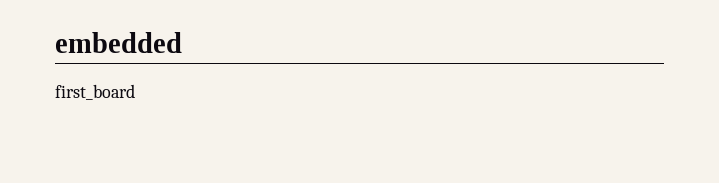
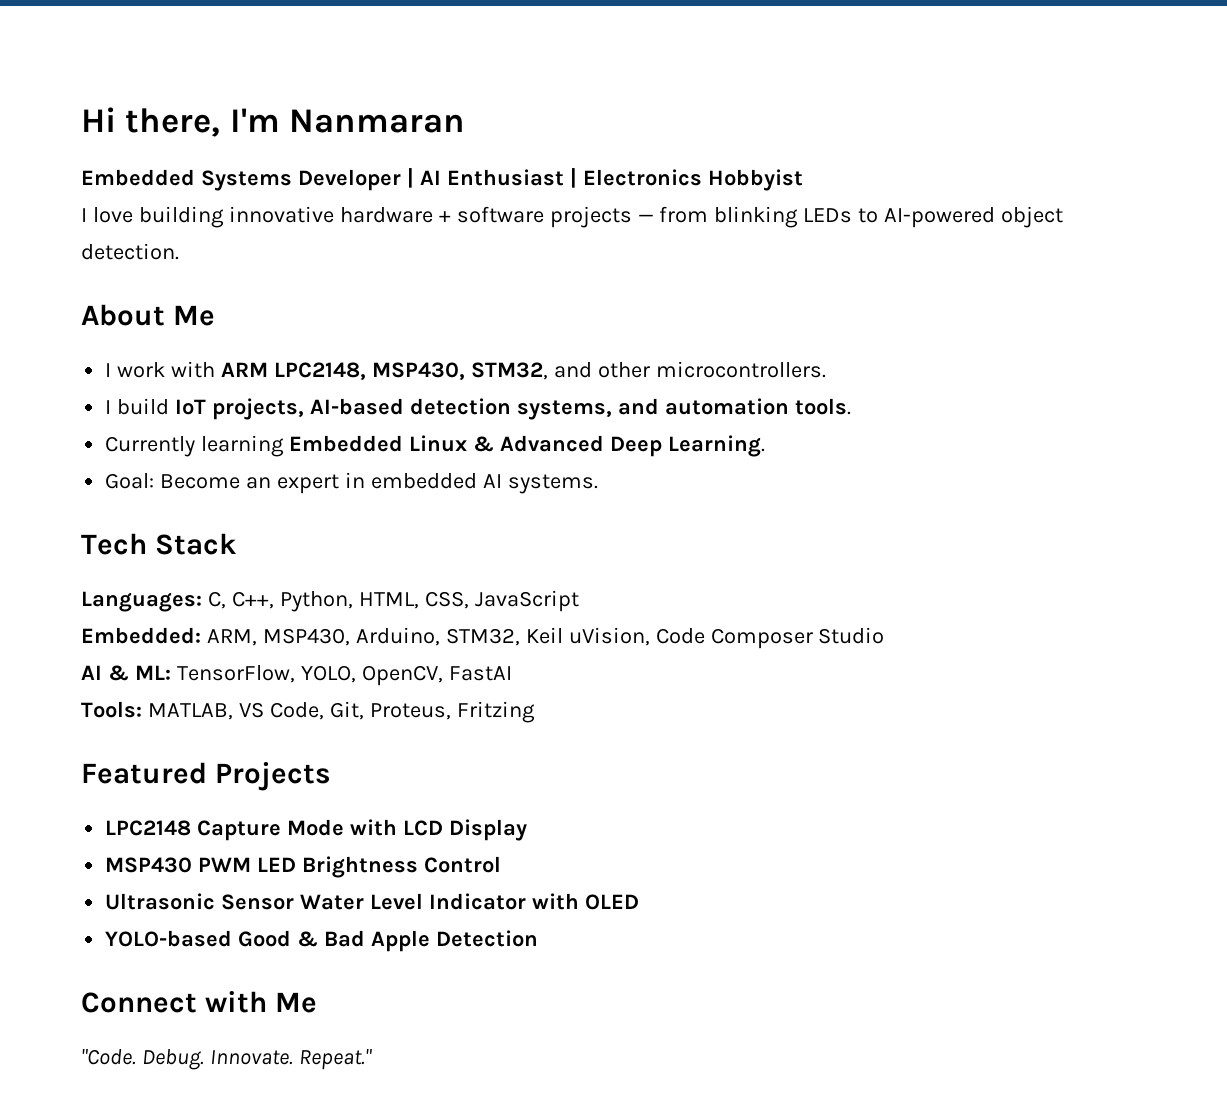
[55,32,182,53] [55,84,135,100] embedded // first_board -> [81,107,465,137] [81,168,803,191] [81,206,1064,228] [81,243,179,260] [81,304,215,326] [105,361,826,380] [105,398,851,420] [105,435,765,457] [105,472,598,494] [81,533,236,555] [81,590,579,612] [81,627,885,649] [81,665,512,686] [81,701,535,723] [81,762,331,791] [105,819,527,841] [105,856,501,878] [105,893,639,910] [105,930,538,952] [81,991,317,1013] [81,1049,372,1070] Hi there, I'm Nanmaran // Embedded Systems Developer | AI Enthusiast | Electronics Hobbyist // I love building innovative hardware + software projects — from blinking LEDs to AI-powered object detection. // About Me // I work with ARM LPC2148, MSP430, STM32, and other microcontrollers. // I build IoT projects, AI-based detection systems, and automation tools. // Currently learning Embedded Linux & Advanced Deep Learning. // Goal: Become an expert in embedded AI systems. // Tech Stack // Languages: C, C++, Python, HTML, CSS, JavaScript // Embedded: ARM, MSP430, Arduino, STM32, Keil uVision, Code Composer Studio // AI & ML: TensorFlow, YOLO, OpenCV, FastAI // Tools: MATLAB, VS Code, Git, Proteus, Fritzing // Featured Projects // LPC2148 Capture Mode with LCD Display // MSP430 PWM LED Brightness Control // Ultrasonic Sensor Water Level Indicator with OLED // YOLO-based Good & Bad Apple Detection // Connect with Me // "Code. Debug. Innovate. Repeat."

